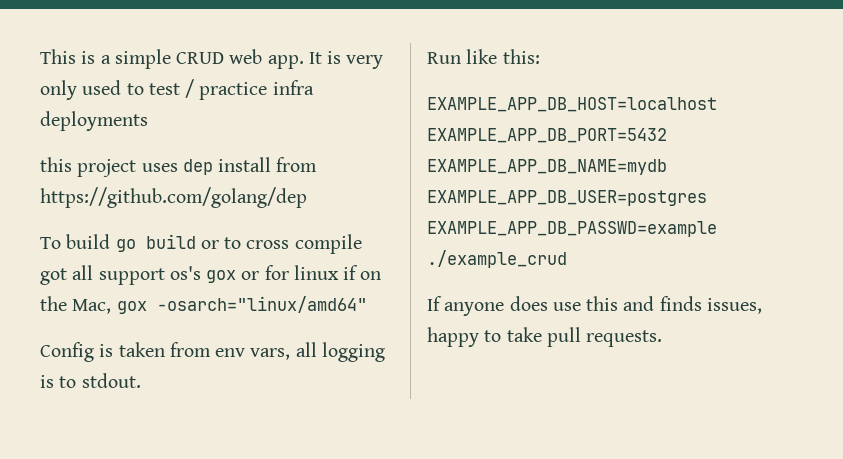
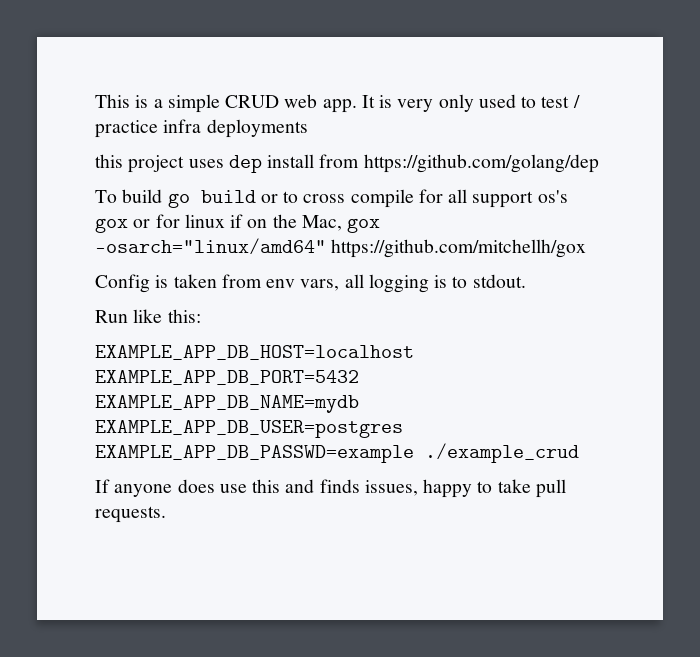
[40,268,67,285] got -> [418,189,443,203] for
(367, 304) none -> [331,239,587,258] https://github.com/mitchellh/gox

